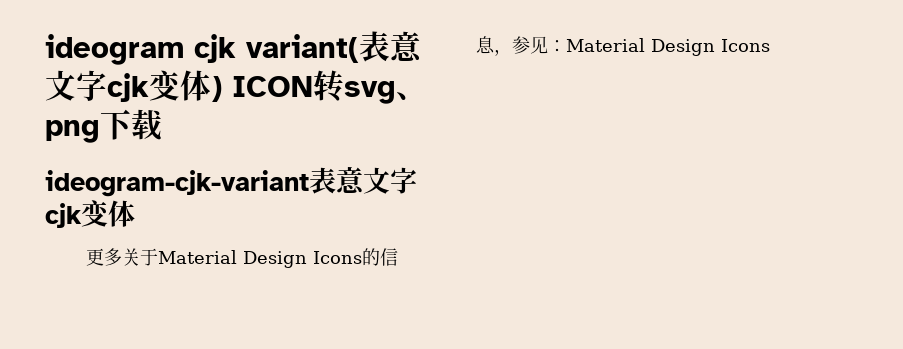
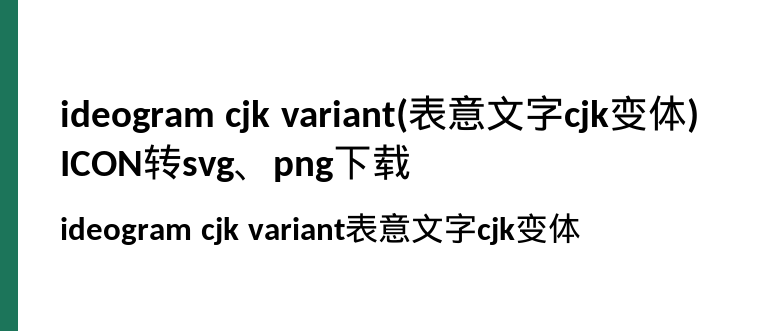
[45,166,417,197] [45,200,135,228] [85,248,398,268] [476,36,770,56] ideogram-cjk-variant表意文字cjk变体 // 更多关于Material Design Icons的信息，参见：Material Design Icons -> [60,212,581,245] ideogram cjk variant表意文字cjk变体

